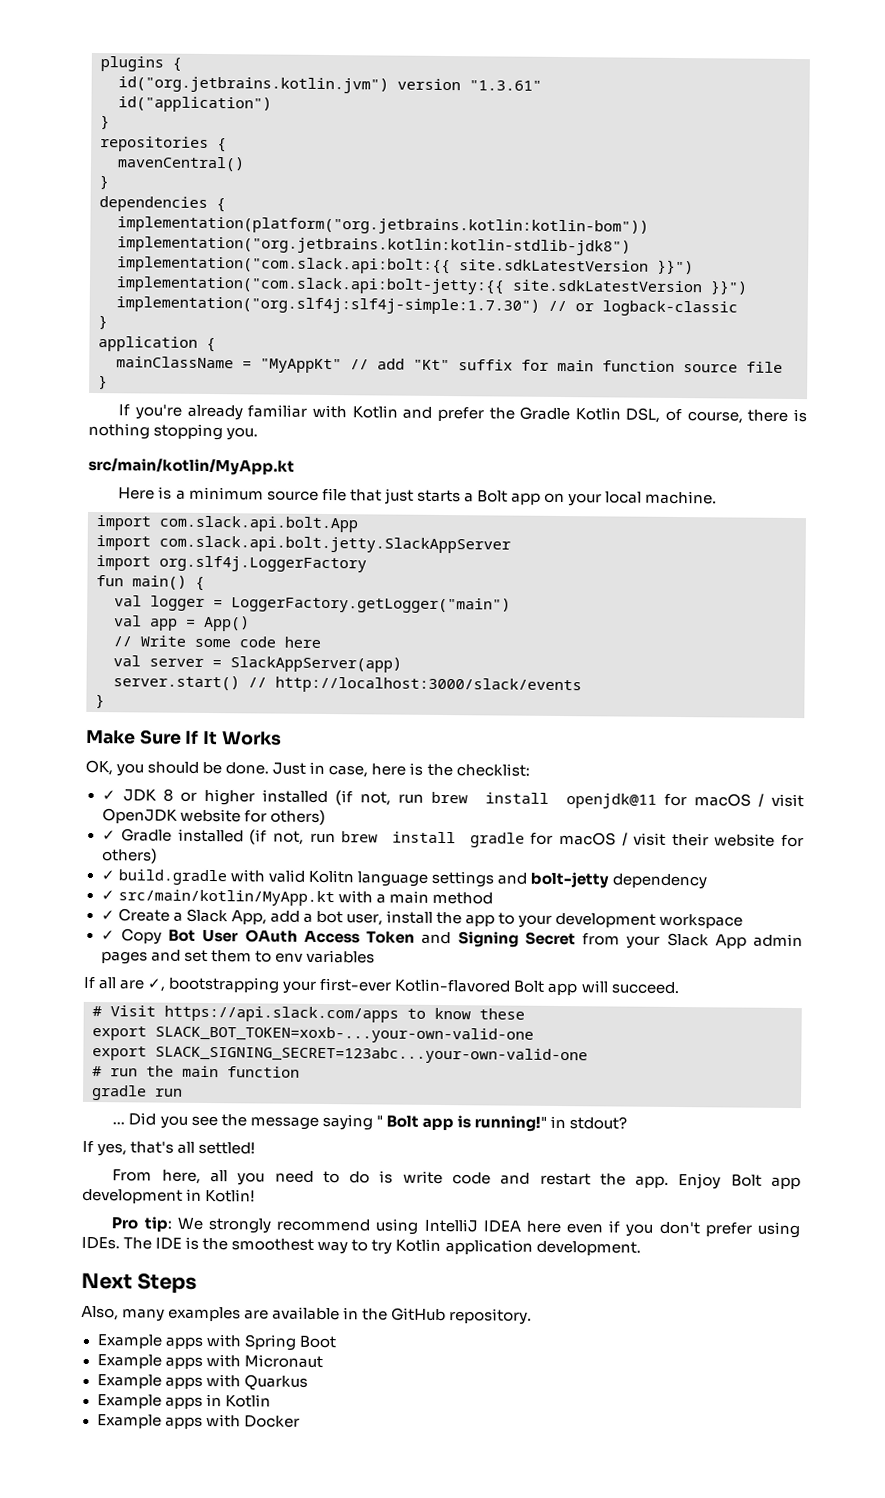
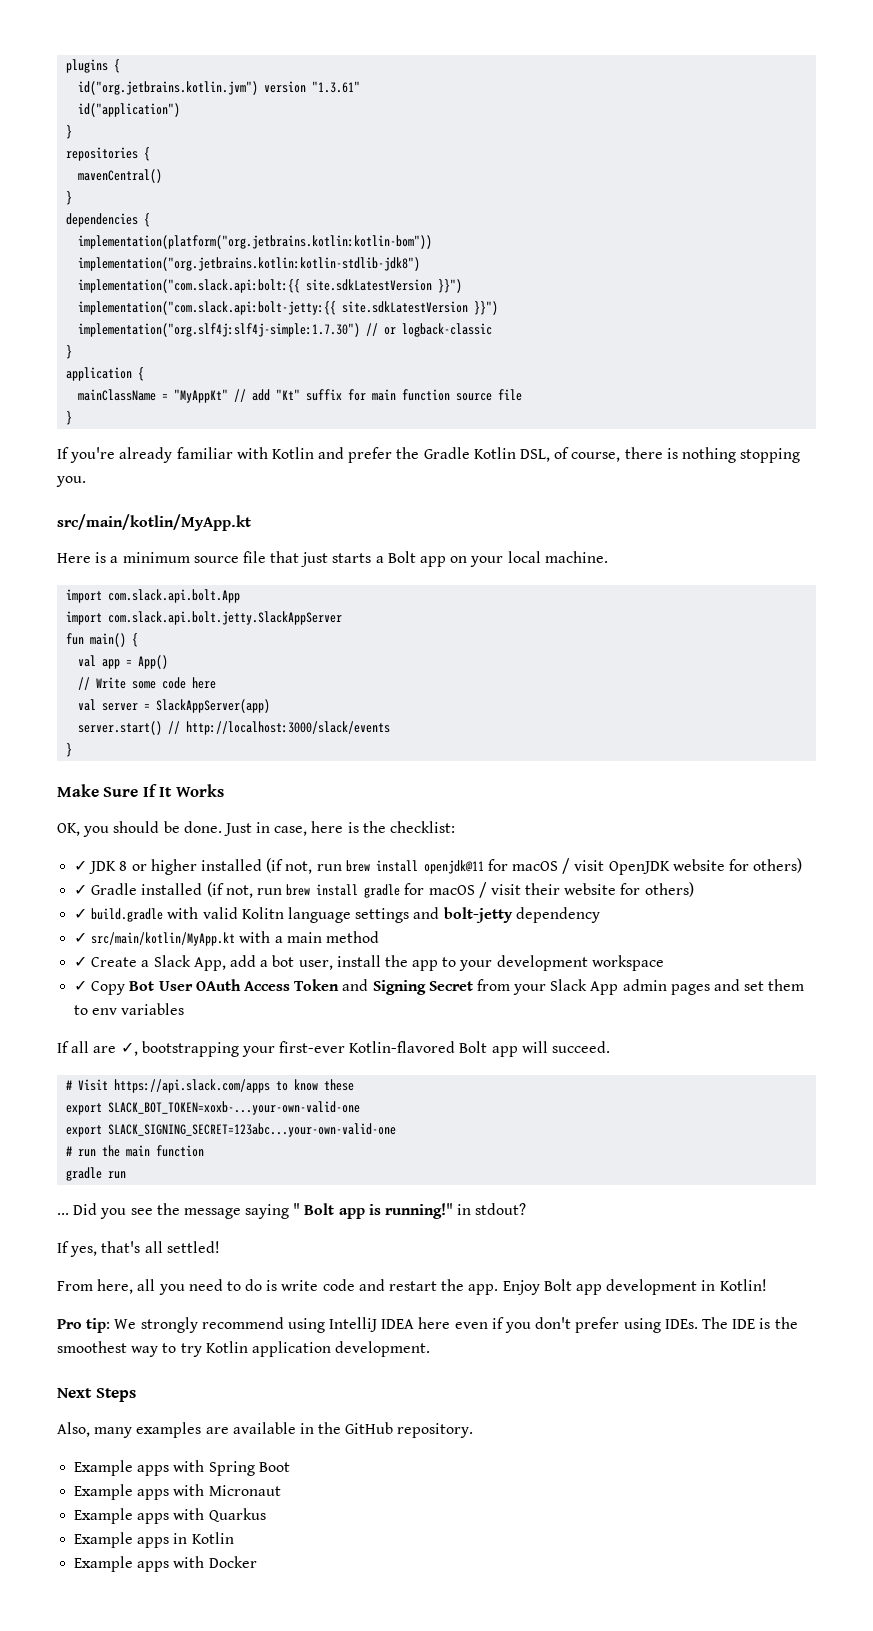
[96,555,367,573] // import org.slf4j.LoggerFactory -> (343, 618) none
[114,595,511,614] // val logger = LoggerFactory.getLogger("main") -> (139, 640) none

